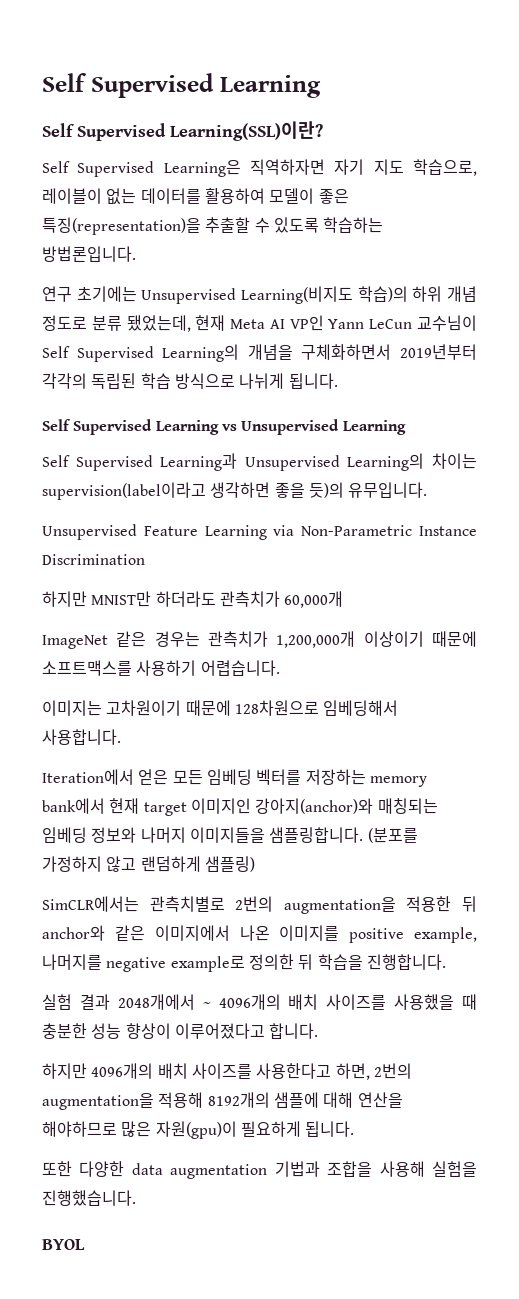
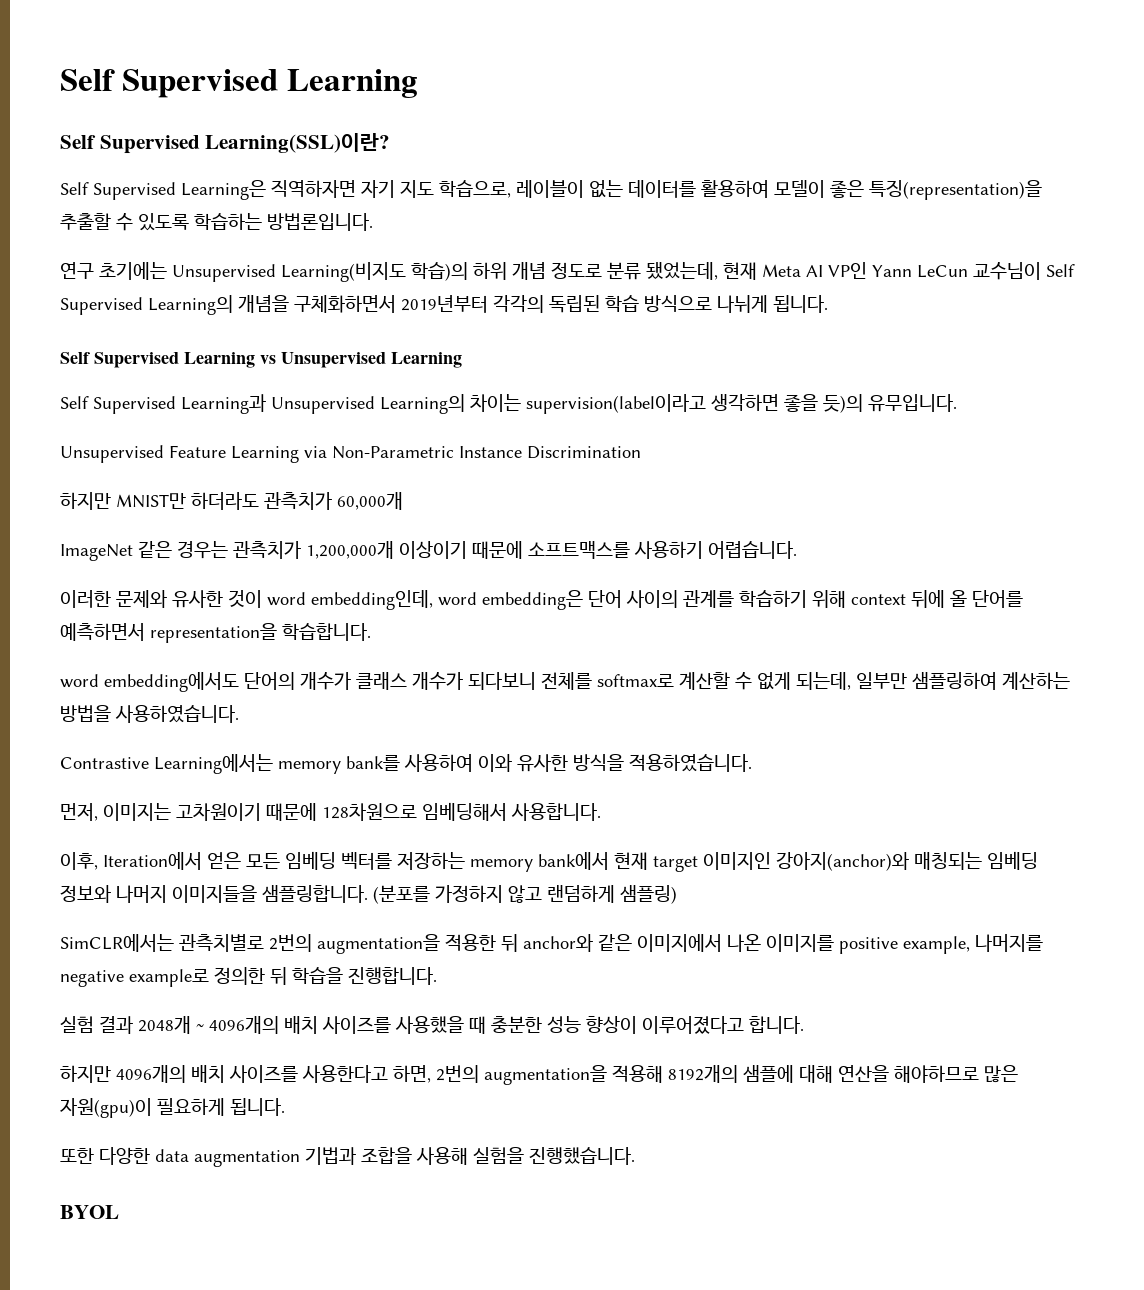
(280, 668) none -> [60,590,1023,610] [60,623,371,643] [60,672,1070,692] [60,705,239,723] [60,754,752,774] [60,803,98,821] 이러한 문제와 유사한 것이 word embedding인데, word embedding은 단어 사이의 관계를 학습하기 위해 context 뒤에 올 단어를 예측하면서 representation을 학습합니다. // word embedding에서도 단어의 개수가 클래스 개수가 되다보니 전체를 softmax로 계산할 수 없게 되는데, 일부만 샘플링하여 계산하는 방법을 사용하였습니다. // Contrastive Learning에서는 memory bank를 사용하여 이와 유사한 방식을 적용하였습니다. // 먼저,
(121, 737) none -> [60,852,98,870] 이후,
[117,994,195,1010] 2048개에서 -> [138,1016,191,1034] 2048개

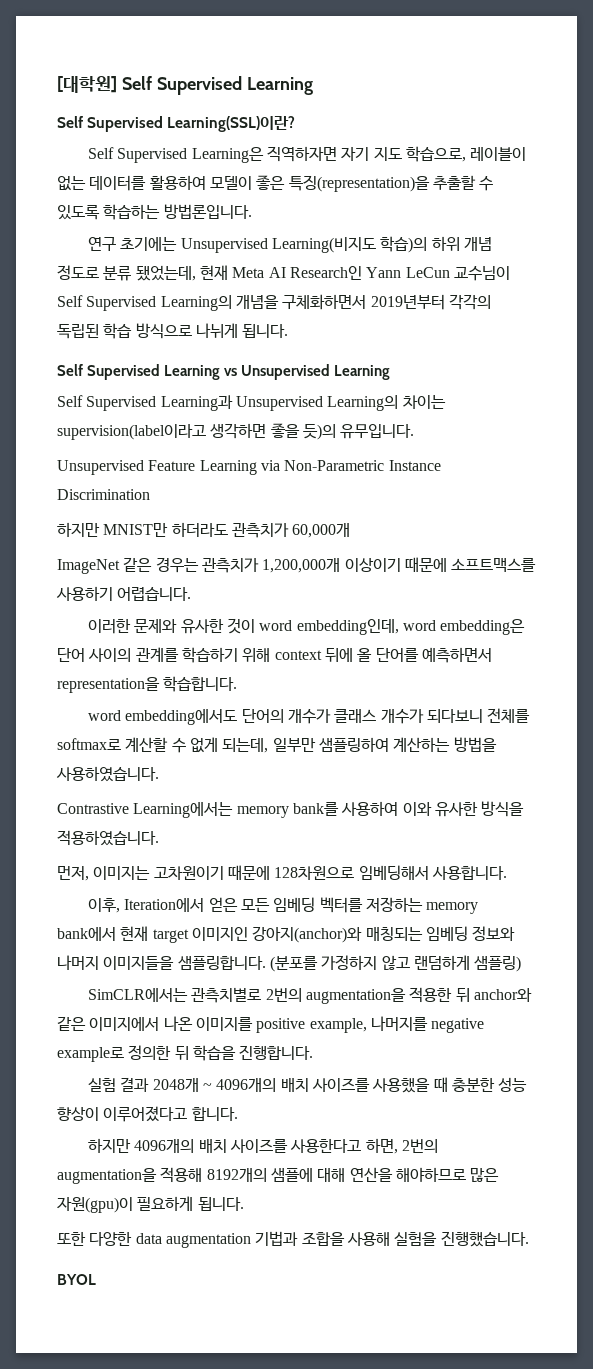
(60, 80) none -> [57,76,117,93] [대학원]
[828,262,867,279] VP인 -> [289,266,362,280] Research인

